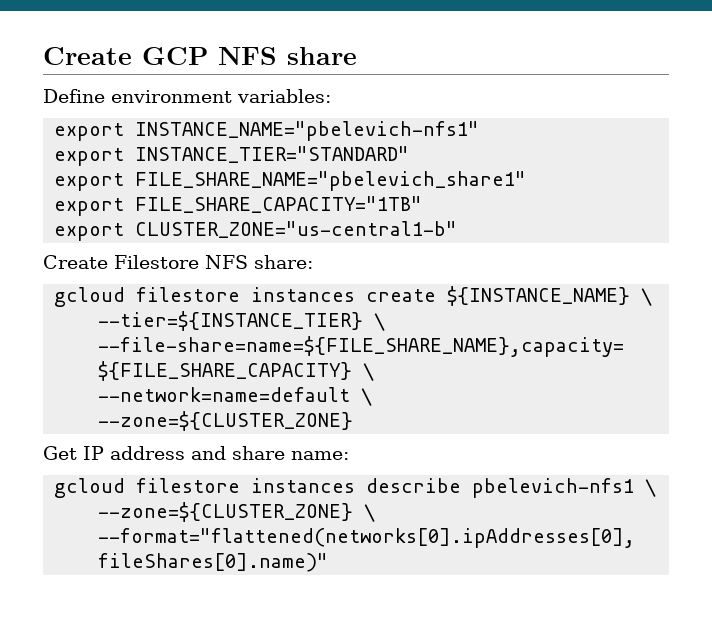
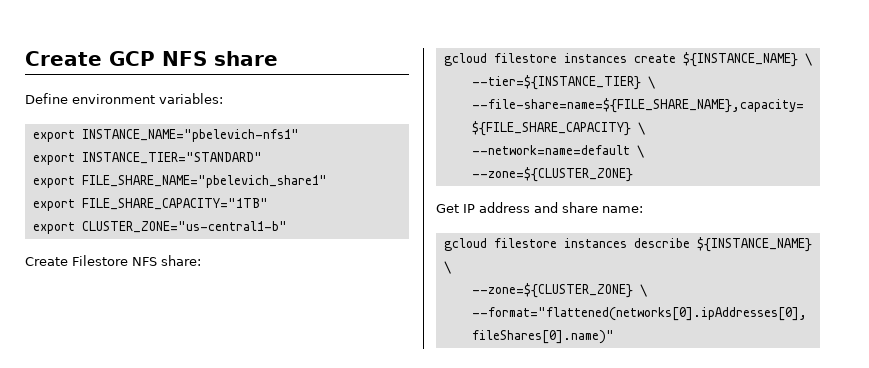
[472,478,635,498] pbelevich-nfs1 -> [696,237,812,252] ${INSTANCE_NAME}

